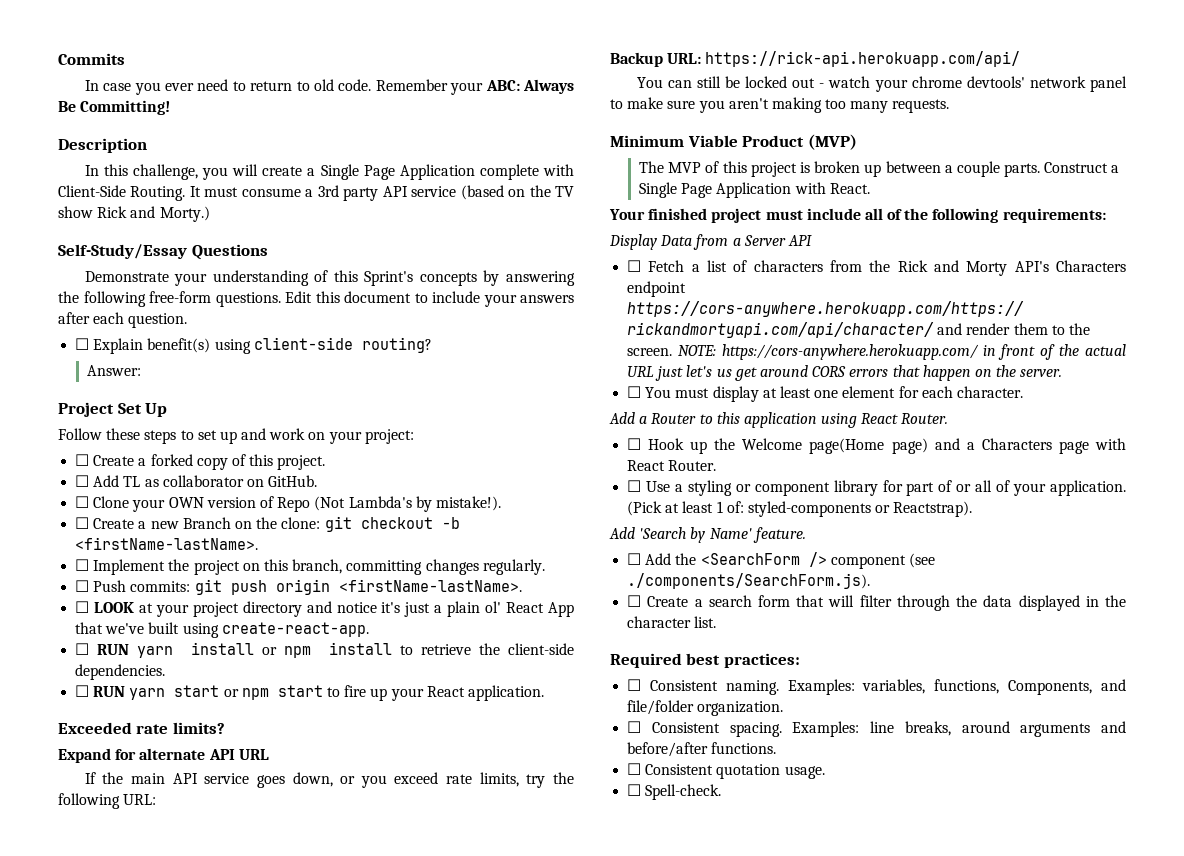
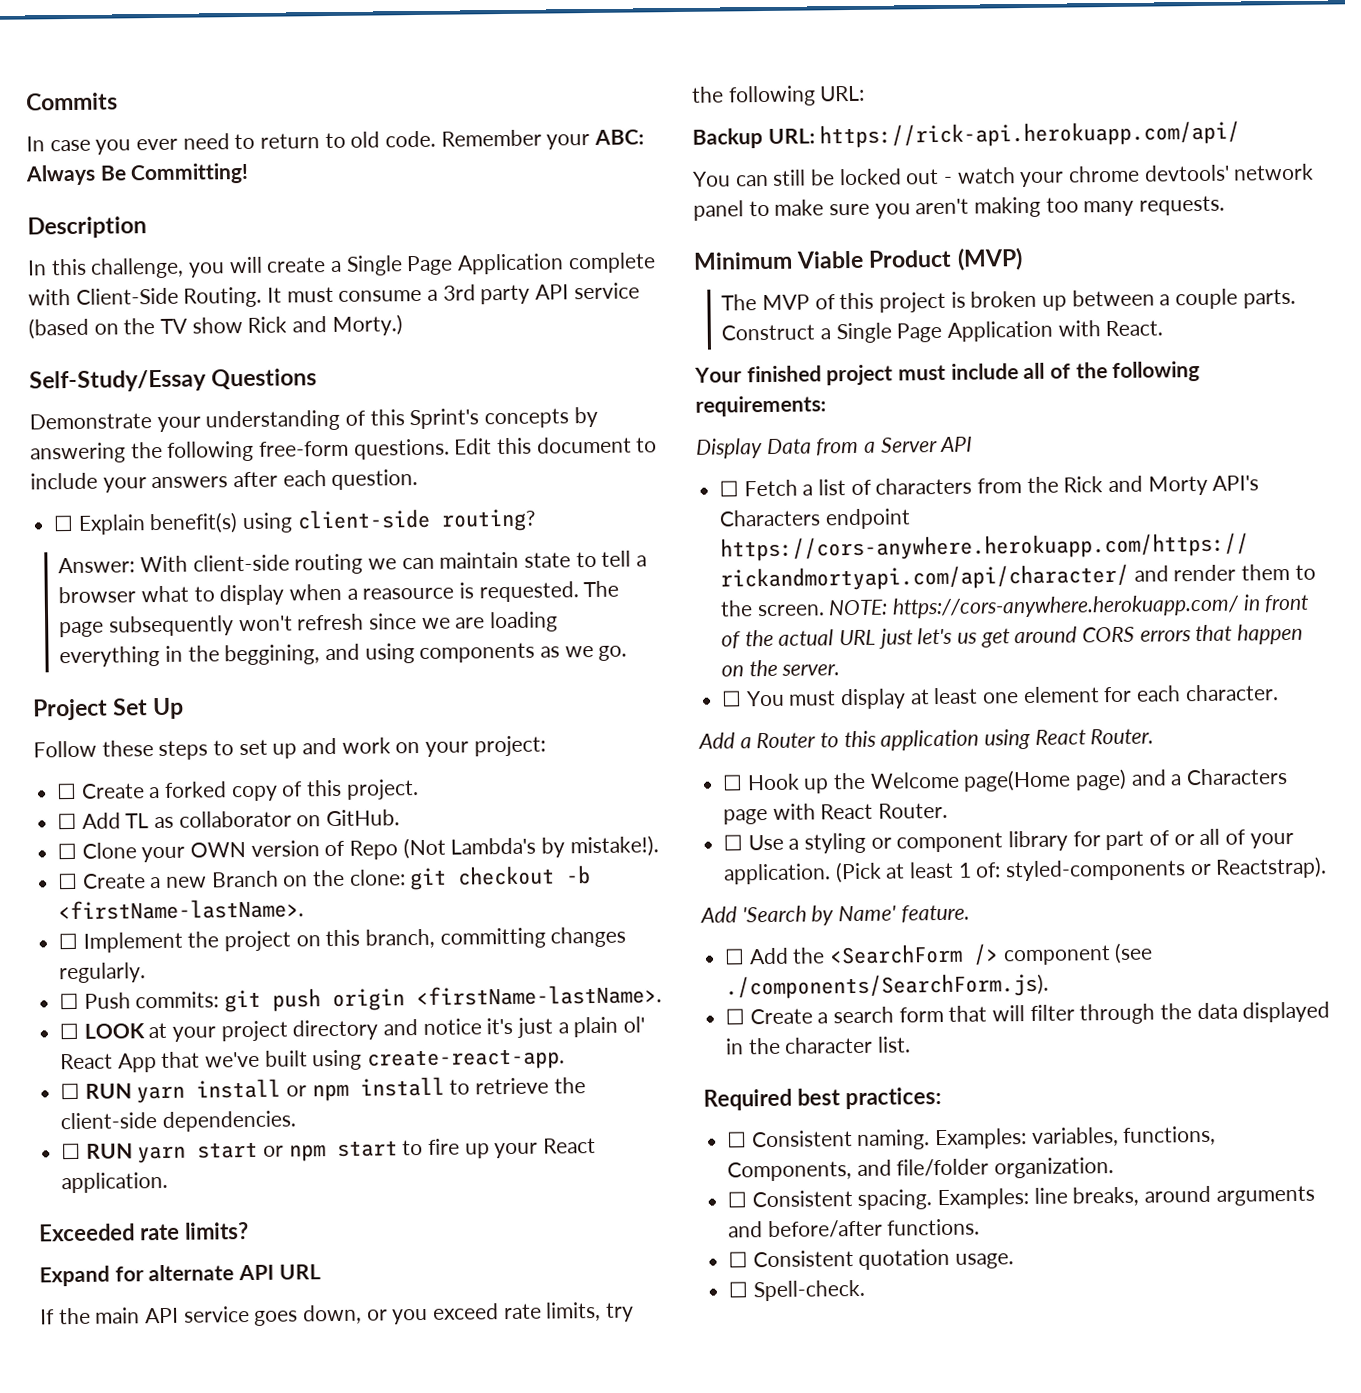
(142, 370) none -> [139,550,647,575] [58,580,620,606] [59,611,558,638] [59,642,628,668] With client-side routing we can maintain state to tell a browser what to display when a reasource is requested. The page subsequently won't refresh since we are loading everything in the beggining, and using components as we go.

